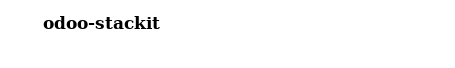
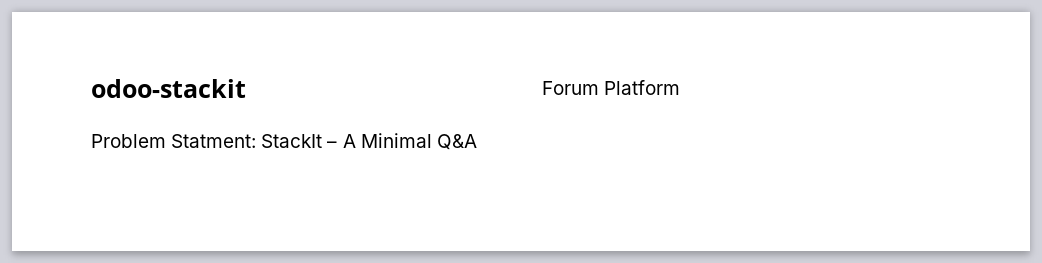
(160, 22) none -> [91,133,477,150] [542,80,681,95] // Problem Statment: StackIt – A Minimal Q&A Forum Platform

